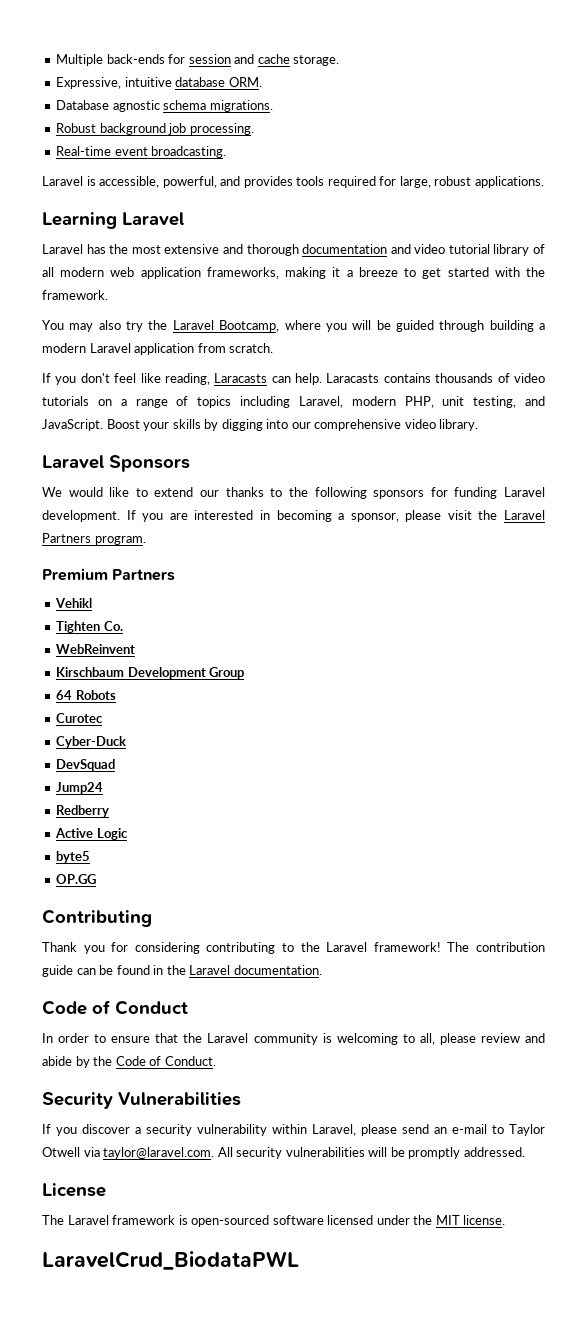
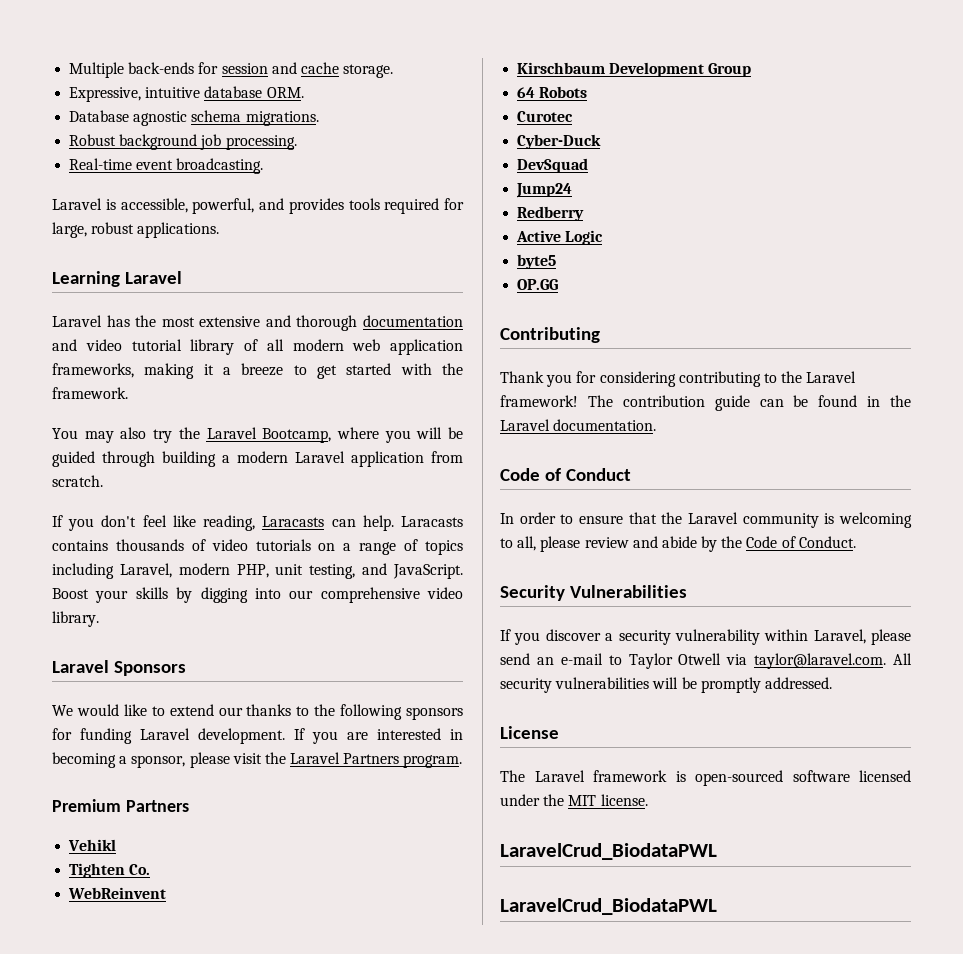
(299, 1260) none -> [500,898,717,915] // LaravelCrud_BiodataPWL

